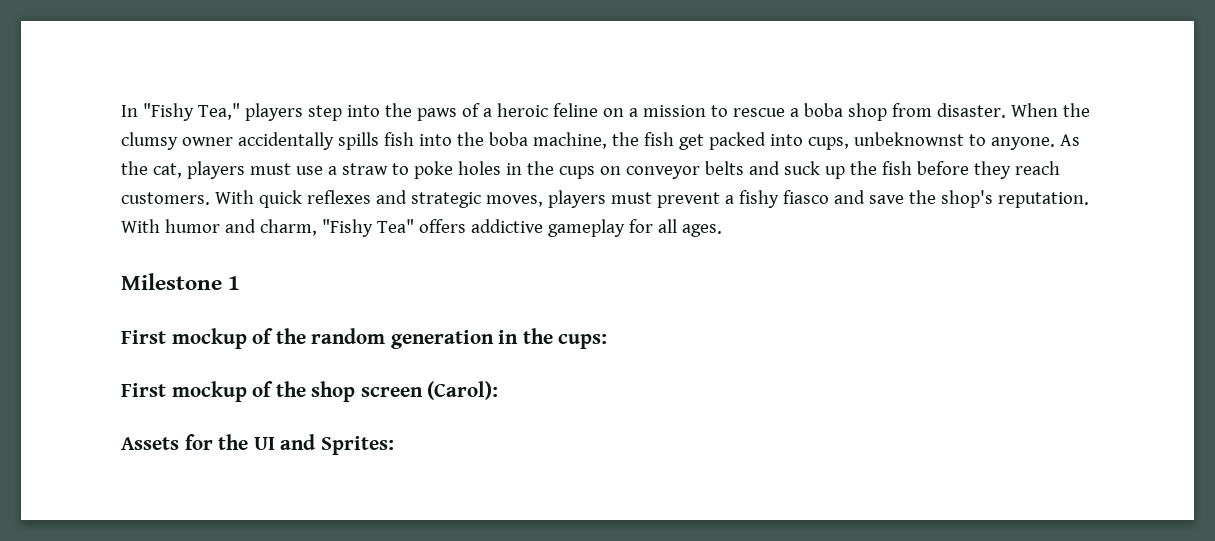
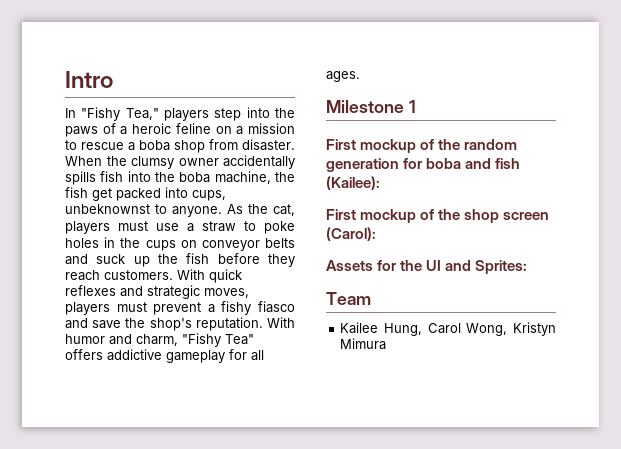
(121, 111) none -> [65,71,113,88] Intro //
[498,328,608,349] in the cups: -> [403,158,521,169] [326,176,380,190] for boba and fish (Kailee):
(394, 445) none -> [326,292,371,305] [340,322,556,336] [340,338,387,350] // Team // Kailee Hung, Carol Wong, Kristyn Mimura

